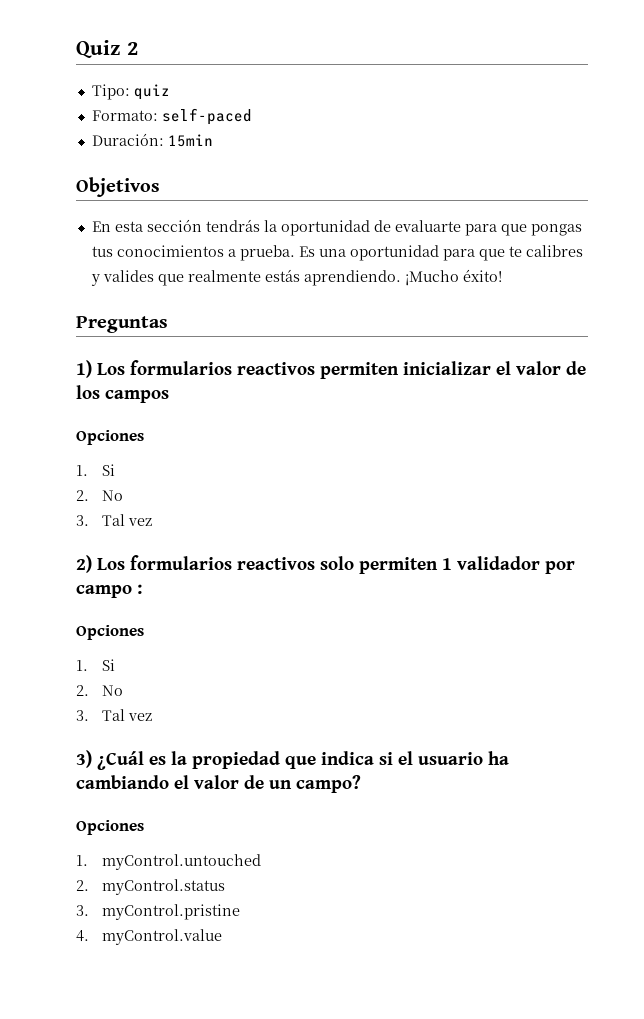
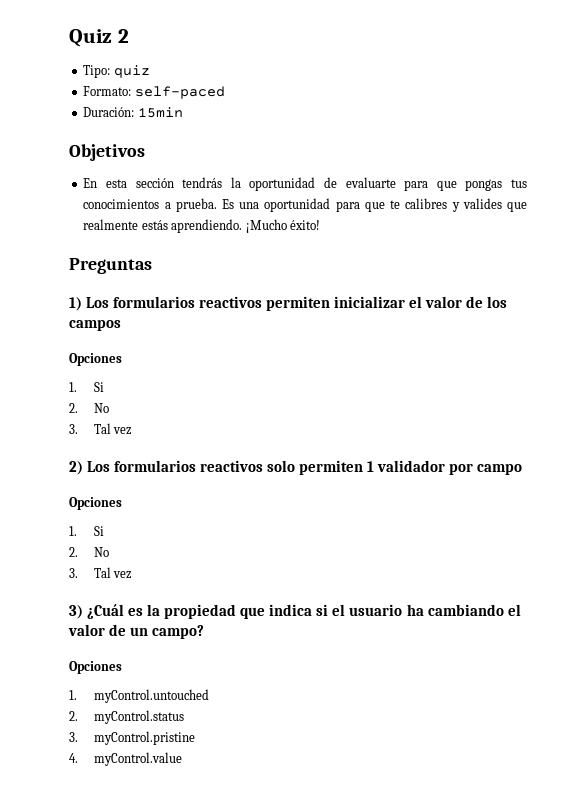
[137,584,142,594] : -> (523, 469) none

